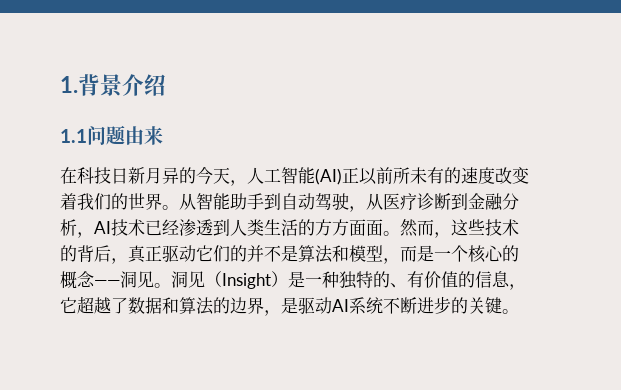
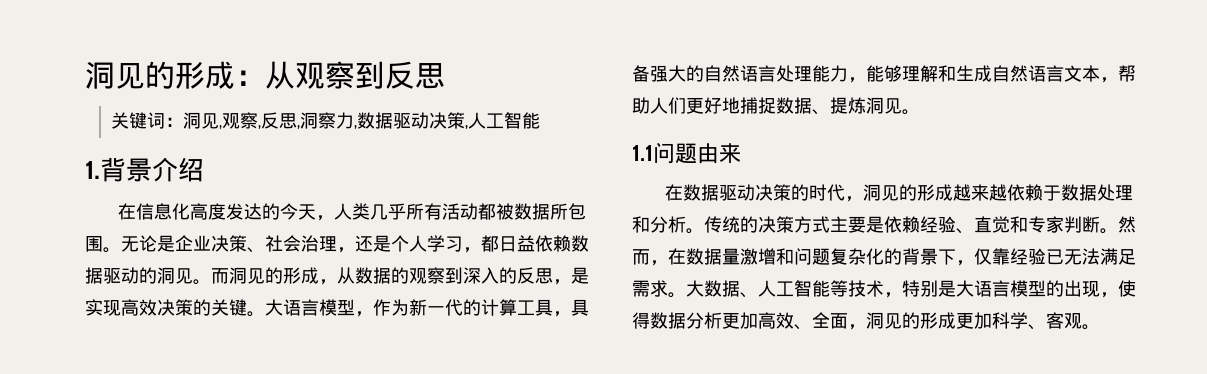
[60,74,166,97] [60,125,163,145] [60,166,529,186] [60,193,519,212] [60,219,519,238] [60,245,519,264] [60,271,526,290] [60,296,502,316] 1.背景介绍 // 1.1问题由来 // 在科技日新月异的今天，人工智能(AI)正以前所未有的速度改变着我们的世界。从智能助手到自动驾驶，从医疗诊断到金融分析，AI技术已经渗透到人类生活的方方面面。然而，这些技术的背后，真正驱动它们的并不是算法和模型，而是一个核心的概念——洞见。洞见（Insight）是一种独特的、有价值的信息，它超越了数据和算法的边界，是驱动AI系统不断进步的关键 -> [85,61,445,89] [111,112,541,129] [85,157,204,182] [117,203,586,221] [85,235,589,253] [85,267,589,285] [85,299,589,317] [632,65,1136,83] [632,97,920,115] [632,142,741,164] [664,184,1133,202] [632,216,1136,234] [632,248,1136,266] [632,280,1136,298] [632,312,1082,330] 洞见的形成：从观察到反思 // 关键词：洞见,观察,反思,洞察力,数据驱动决策,人工智能 // 1.背景介绍 // 在信息化高度发达的今天，人类几乎所有活动都被数据所包围。无论是企业决策、社会治理，还是个人学习，都日益依赖数据驱动的洞见。而洞见的形成，从数据的观察到深入的反思，是实现高效决策的关键。大语言模型，作为新一代的计算工具，具备强大的自然语言处理能力，能够理解和生成自然语言文本，帮助人们更好地捕捉数据、提炼洞见。 // 1.1问题由来 // 在数据驱动决策的时代，洞见的形成越来越依赖于数据处理和分析。传统的决策方式主要是依赖经验、直觉和专家判断。然而，在数据量激增和问题复杂化的背景下，仅靠经验已无法满足需求。大数据、人工智能等技术，特别是大语言模型的出现，使得数据分析更加高效、全面，洞见的形成更加科学、客观

